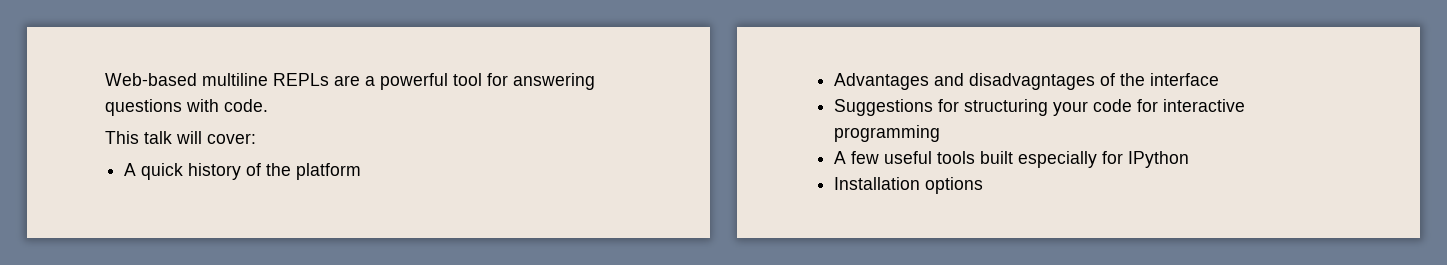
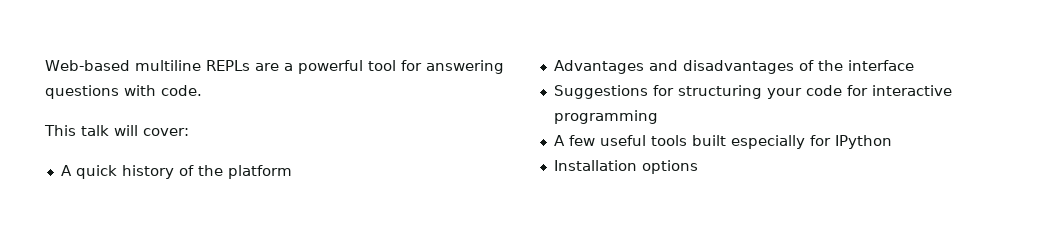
[969,73,1096,90] disadvagntages -> [682,60,794,74] disadvantages

